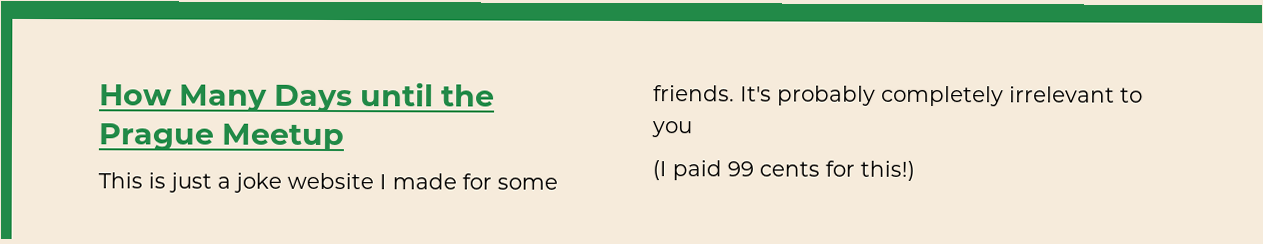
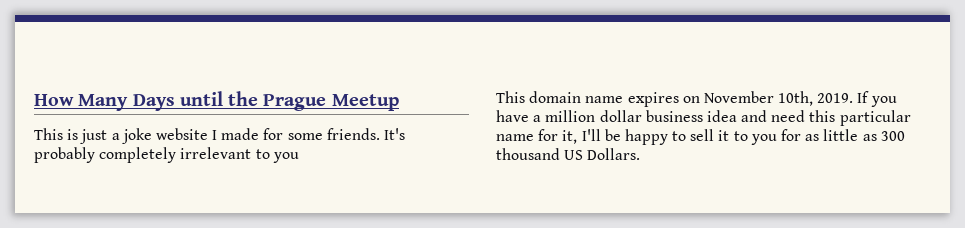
[652,160,915,181] (I paid 99 cents for this!) -> [496,91,897,107] [496,110,911,126] [496,129,905,145] [496,148,641,160] This domain name expires on November 10th, 2019. If you have a million dollar business idea and need this particular name for it, I'll be happy to sell it to you for as little as 300 thousand US Dollars.

